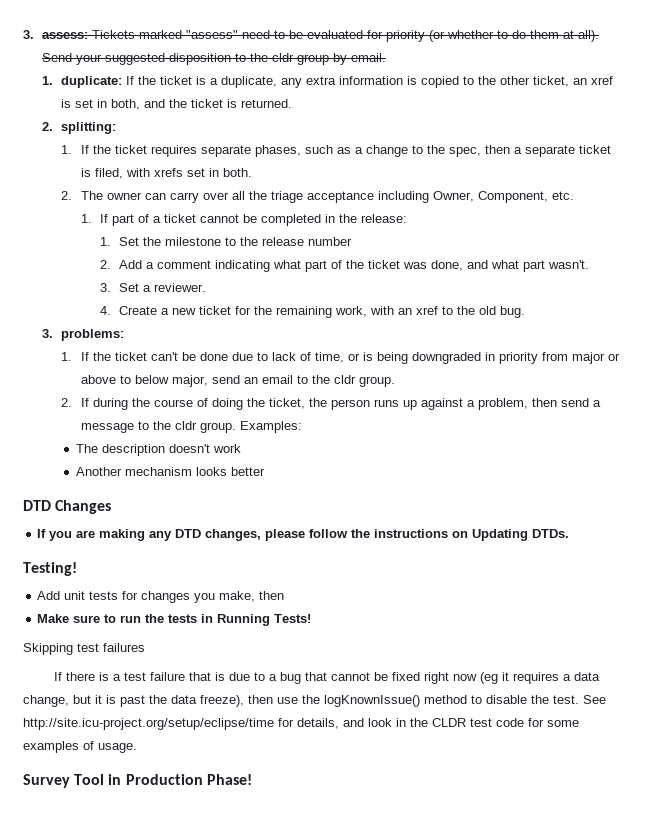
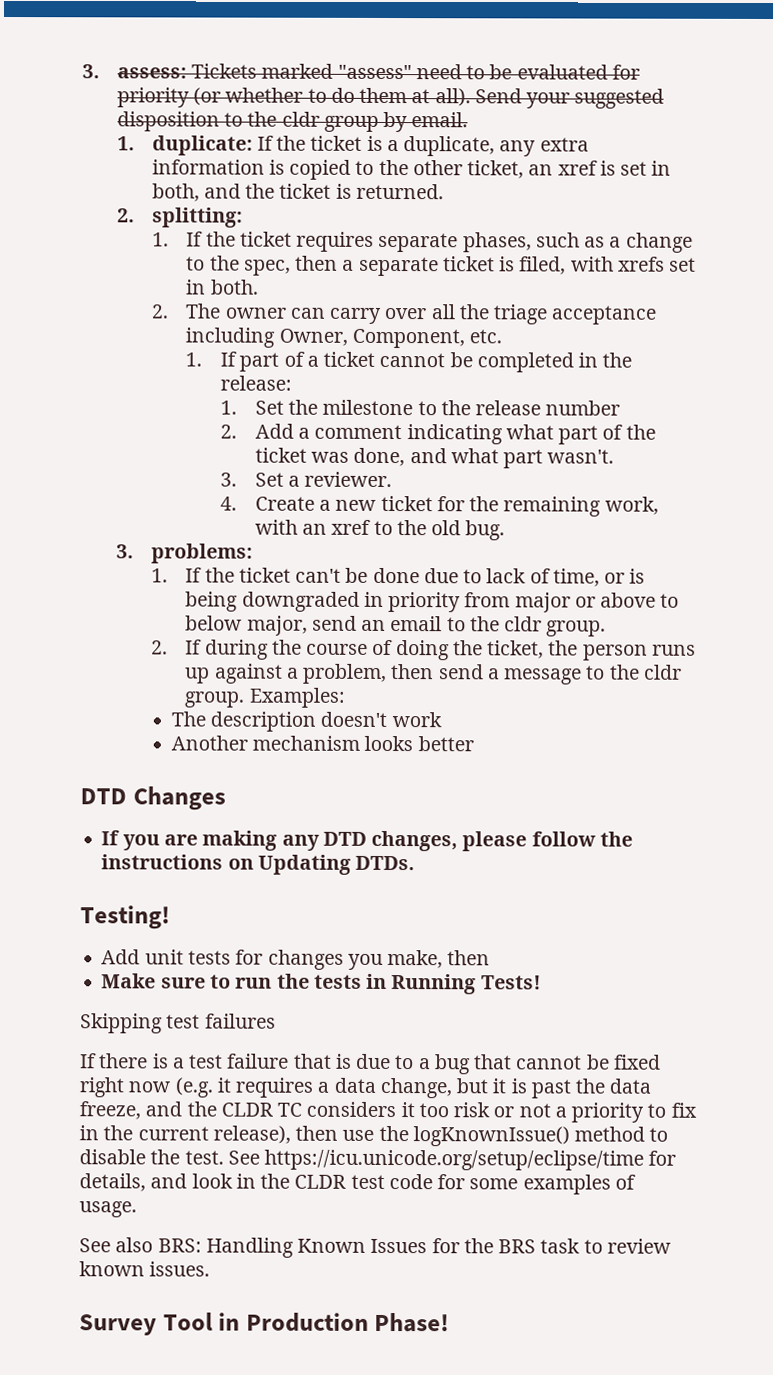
[480,672,499,684] (eg -> [174,1077,213,1098] (e.g.
[200,695,244,707] freeze), -> [79,1101,697,1123] [79,1125,291,1144] freeze, and the CLDR TC considers it too risk or not a priority to fix in the current release),
[23,718,274,730] http://site.icu-project.org/setup/eclipse/time -> [264,1149,645,1171] https://icu.unicode.org/setup/eclipse/time
(137, 748) none -> [79,1237,671,1258] [79,1261,211,1277] // See also BRS: Handling Known Issues for the BRS task to review known issues.

